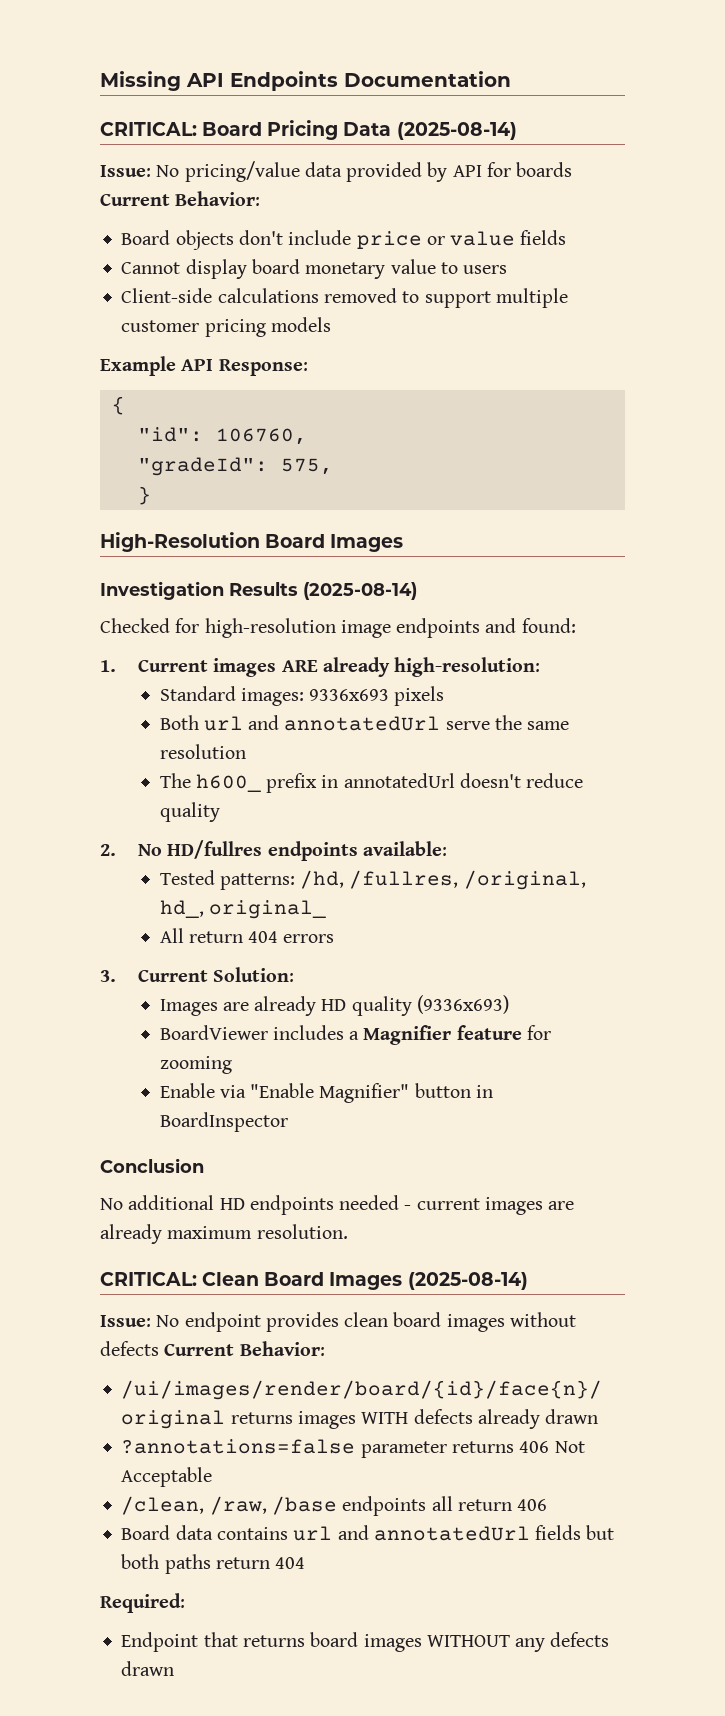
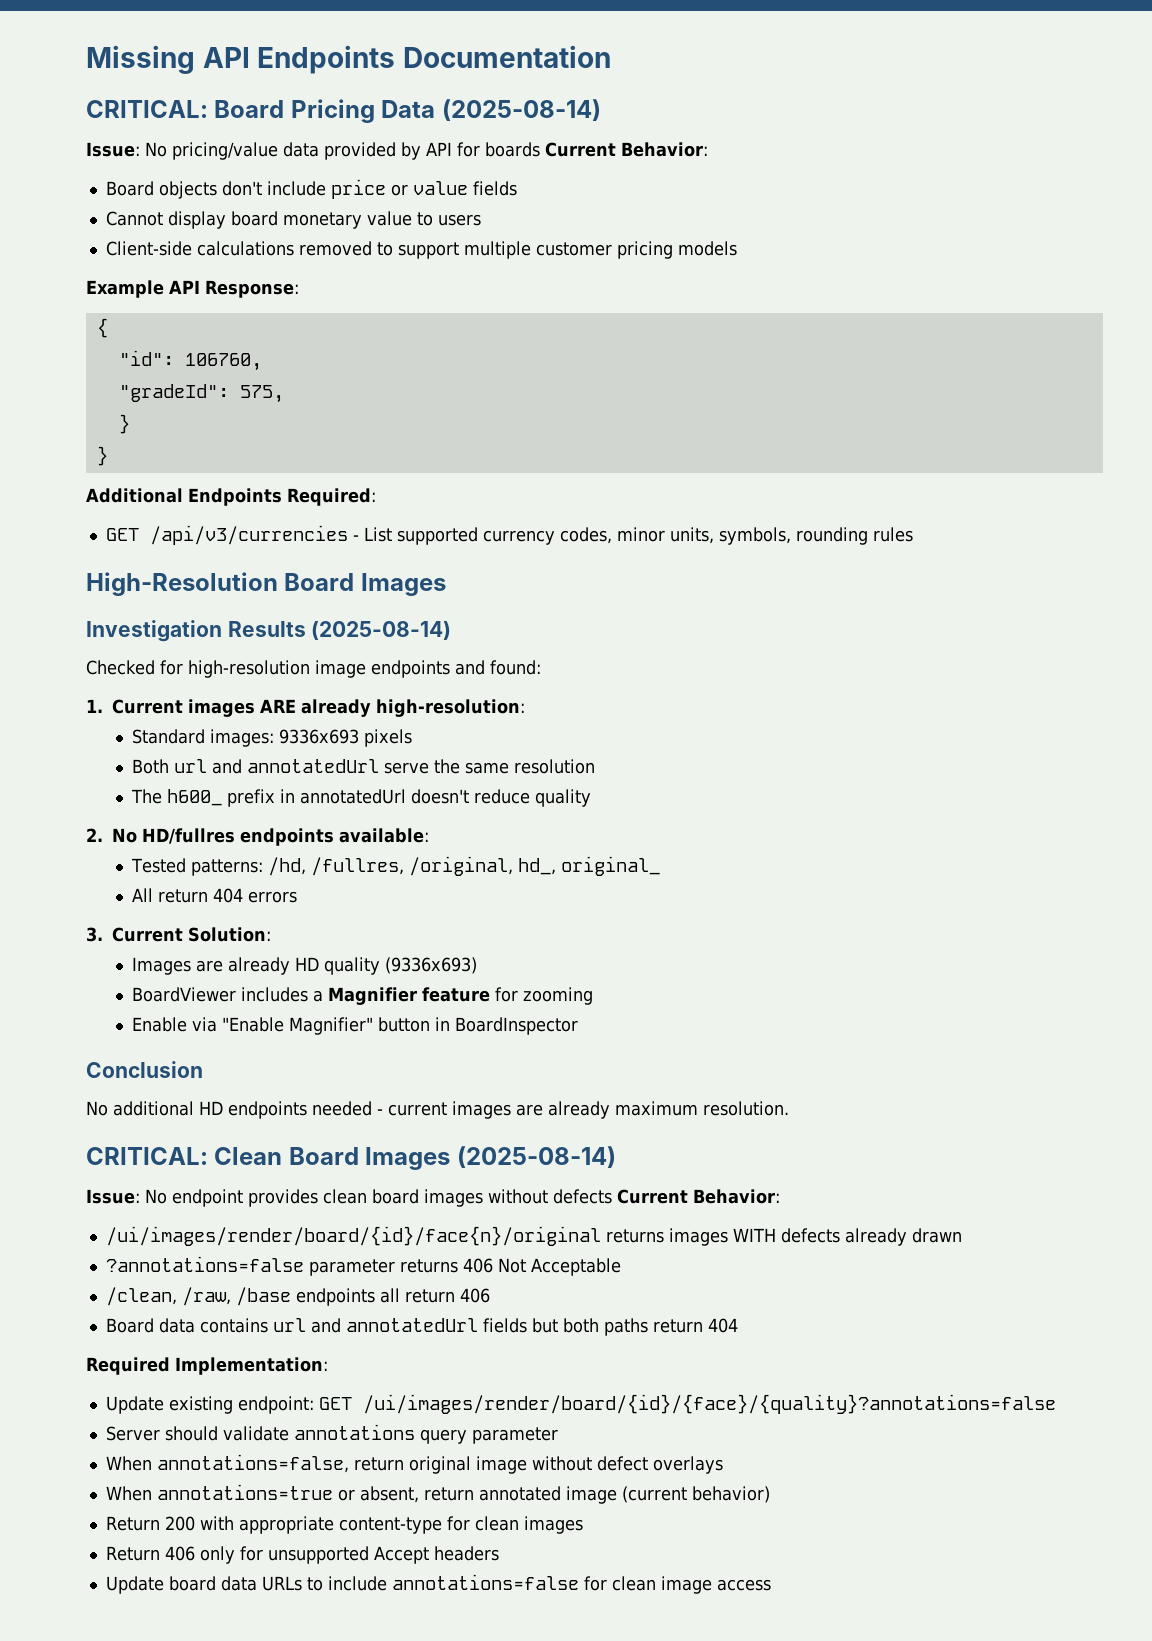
(151, 495) none -> [96,446,108,466] [86,488,376,506] [105,525,913,545] // } // Additional Endpoints Required: // GET /api/v3/currencies - List supported currency codes, minor units, symbols, rounding rules
[100,1593,185,1613] [121,1632,610,1652] [121,1661,175,1676] Required: // Endpoint that returns board images WITHOUT any defects drawn -> [86,1357,328,1375] [105,1394,1056,1414] [105,1424,558,1444] [105,1454,723,1474] [105,1484,770,1504] [105,1516,583,1534] [105,1546,499,1564] [105,1574,771,1594] Required Implementation: // Update existing endpoint: GET /ui/images/render/board/{id}/{face}/{quality}?annotations=false // Server should validate annotations query parameter // When annotations=false, return original image without defect overlays // When annotations=true or absent, return annotated image (current behavior) // Return 200 with appropriate content-type for clean images // Return 406 only for unsupported Accept headers // Update board data URLs to include annotations=false for clean image access

